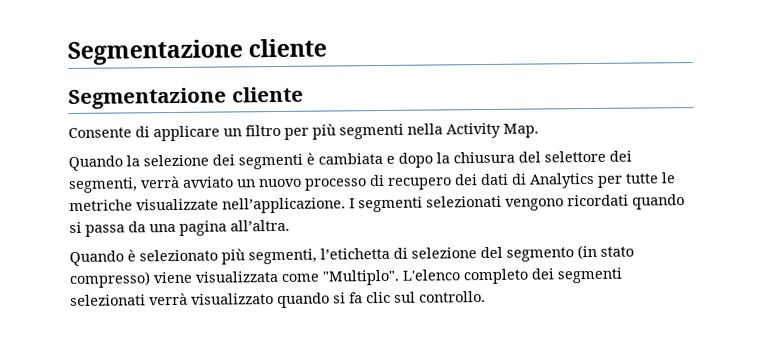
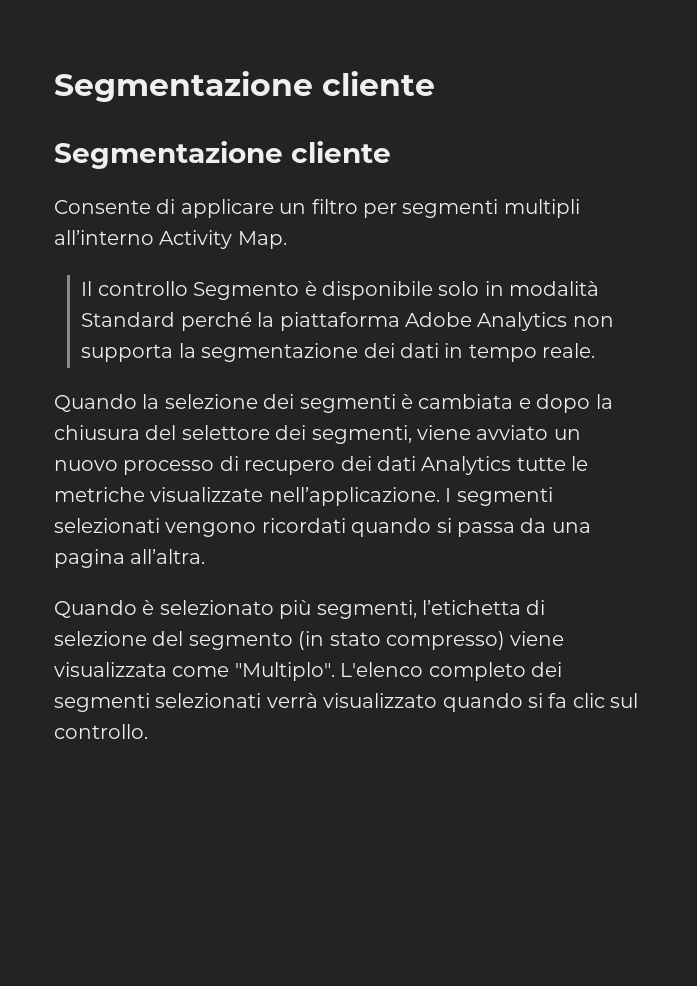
[312,123,443,140] più segmenti nella -> [402,199,580,218] [54,230,154,245] segmenti multipli all’interno
(539, 130) none -> [81,281,600,300] [81,312,614,331] [81,343,596,362] // Il controllo Segmento è disponibile solo in modalità Standard perché la piattaforma Adobe Analytics non supporta la segmentazione dei dati in tempo reale.
[140,175,180,189] verrà -> [417,425,471,440] viene
[511,172,623,189] di Analytics per -> [421,456,512,475] Analytics

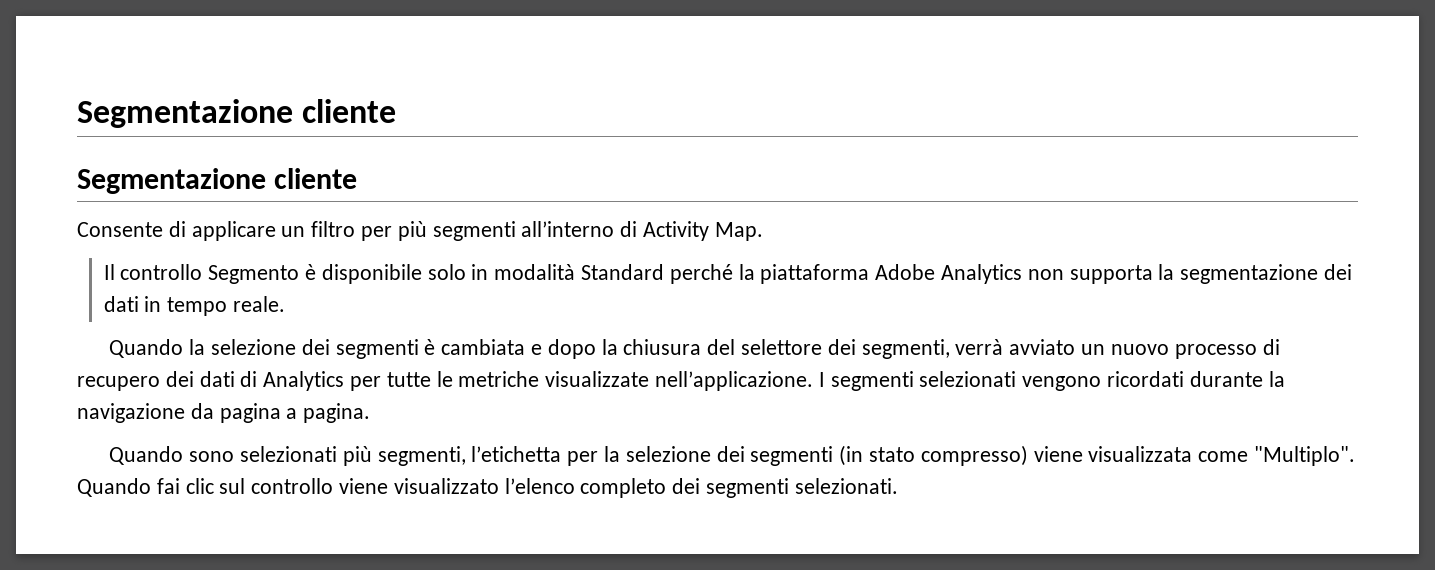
[402,199,580,218] [54,230,154,245] segmenti multipli all’interno -> [397,221,638,241] più segmenti all’interno di
[417,425,471,440] viene -> [955,339,1004,355] verrà
[421,456,512,475] Analytics -> [240,371,382,391] di Analytics per
[351,518,591,537] [54,549,206,568] [54,600,274,618] quando si passa da una pagina all’altra. // Quando è selezionato -> [1189,371,1285,387] [77,403,371,423] [109,446,338,465] durante la navigazione da pagina a pagina. // Quando sono selezionati
[526,600,546,615] [54,631,293,650] di selezione del segmento -> [567,446,834,466] per la selezione dei segmenti
[340,662,562,681] [54,693,639,712] [54,724,148,739] L'elenco completo dei segmenti selezionati verrà visualizzato quando si fa clic sul controllo. -> [77,478,898,498] Quando fai clic sul controllo viene visualizzato l’elenco completo dei segmenti selezionati.

